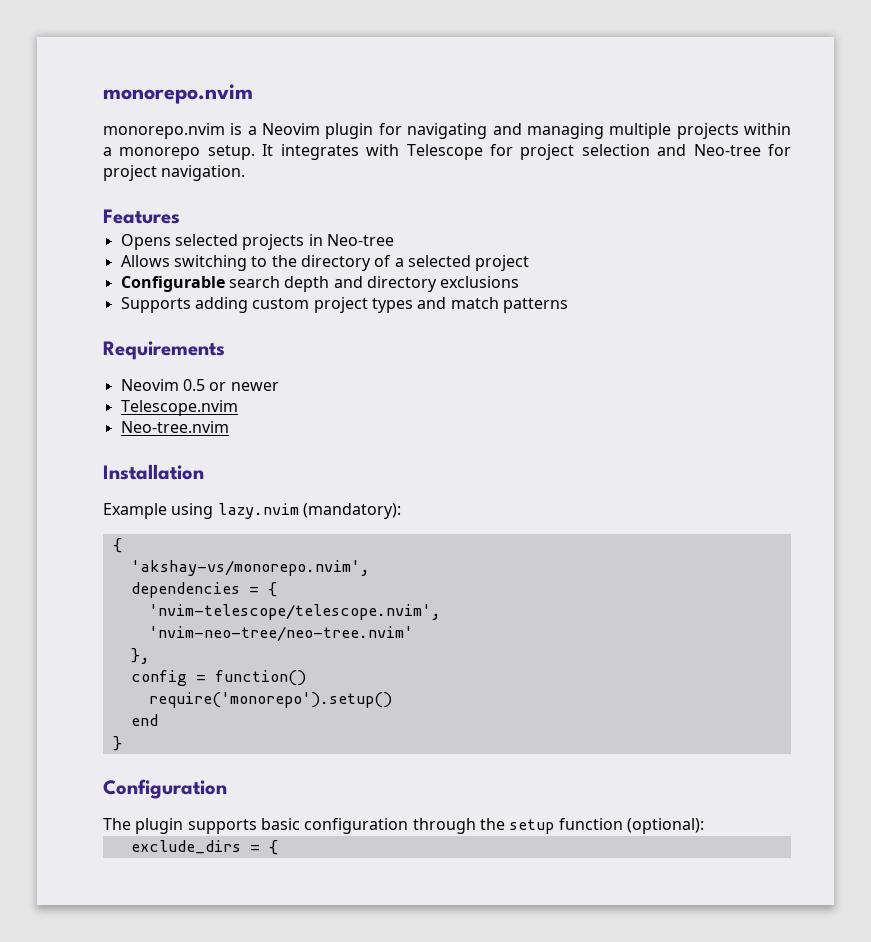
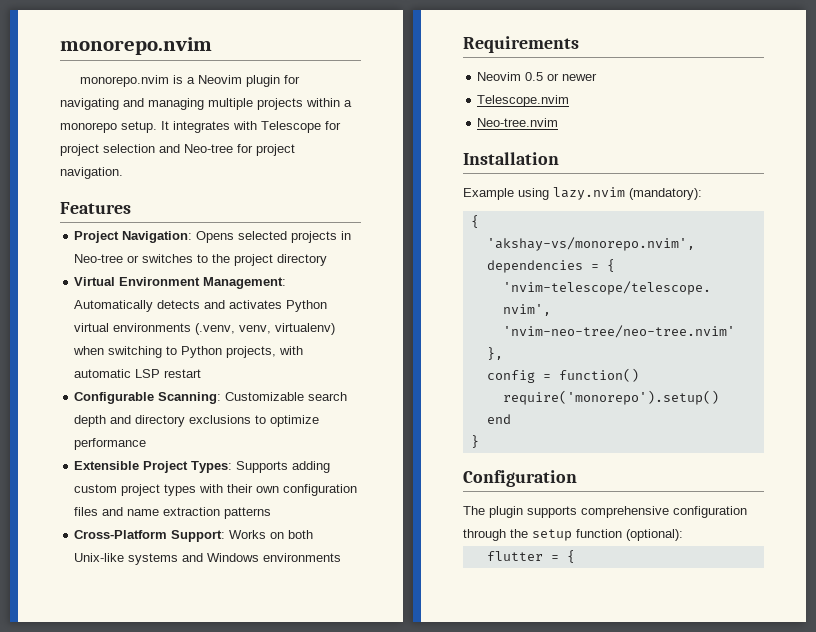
(180, 216) none -> [74,231,193,243] Project Navigation:
[120,255,530,271] // Allows switching to the directory of a selected project -> [127,254,328,266] [74,277,287,289] [74,300,328,312] [74,323,336,335] [73,346,304,358] [74,369,202,378] or switches to the project directory // Virtual Environment Management: Automatically detects and activates Python virtual environments (.venv, venv, virtualenv) when switching to Python projects, with automatic LSP restart
(225, 284) none -> [158,392,305,404] Scanning: Customizable
(520, 282) // -> [255,415,320,427] [74,438,147,450] [74,461,233,473] to optimize performance // Extensible Project Types:
[417,297,568,313] and match patterns -> [199,484,358,496] [74,507,272,519] [74,530,314,542] [74,553,342,565] with their own configuration files and name extraction patterns // Cross-Platform Support: Works on both Unix-like systems and Windows environments
[260,818,300,830] basic -> [581,506,669,518] comprehensive
[130,840,241,854] exclude_dirs -> [486,551,543,561] flutter

